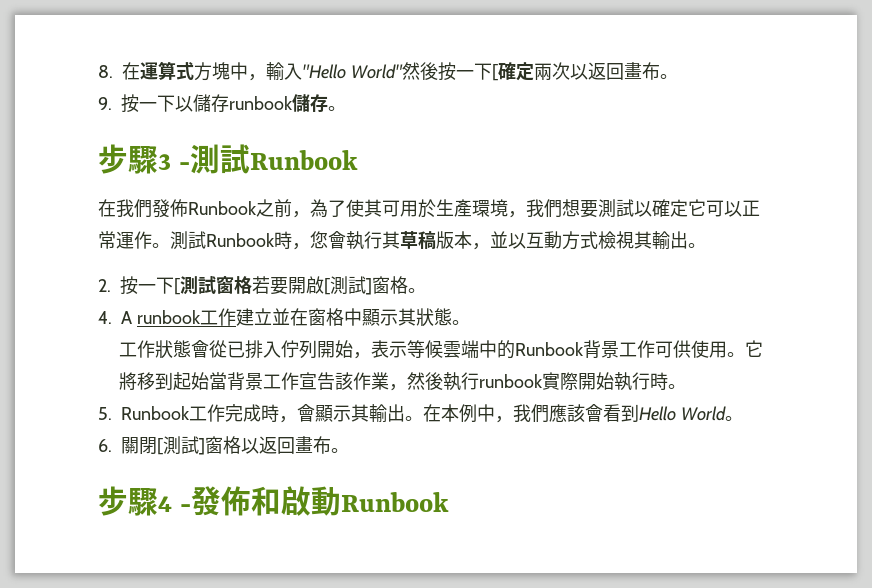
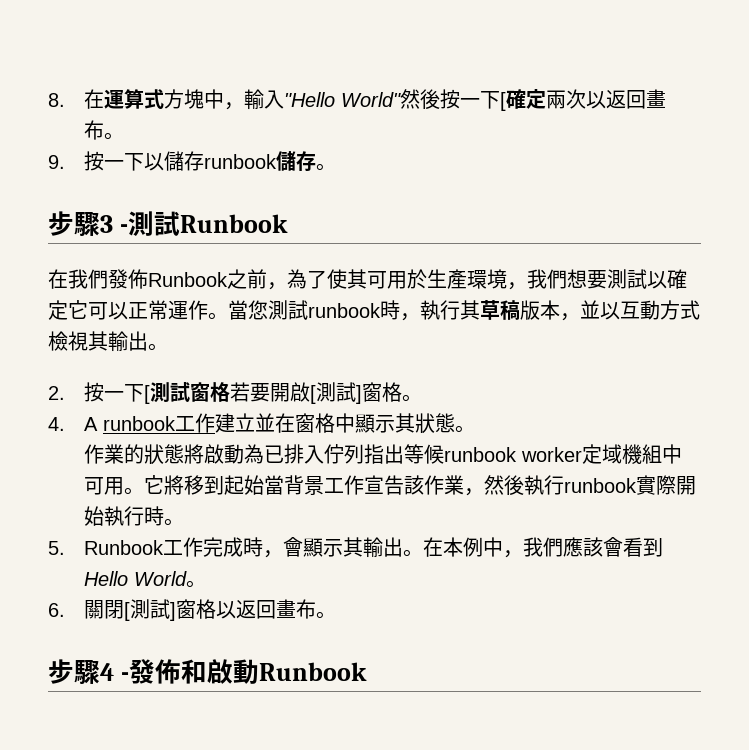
[170,231,346,250] 測試Runbook時，您會 -> [228,300,420,321] 當您測試runbook時，
[119,340,710,359] 工作狀態會從已排入佇列開始，表示等候雲端中的Runbook背景工作可供使 -> [83,444,682,465] [83,477,104,495] 作業的狀態將啟動為已排入佇列指出等候runbook worker定域機組中可

